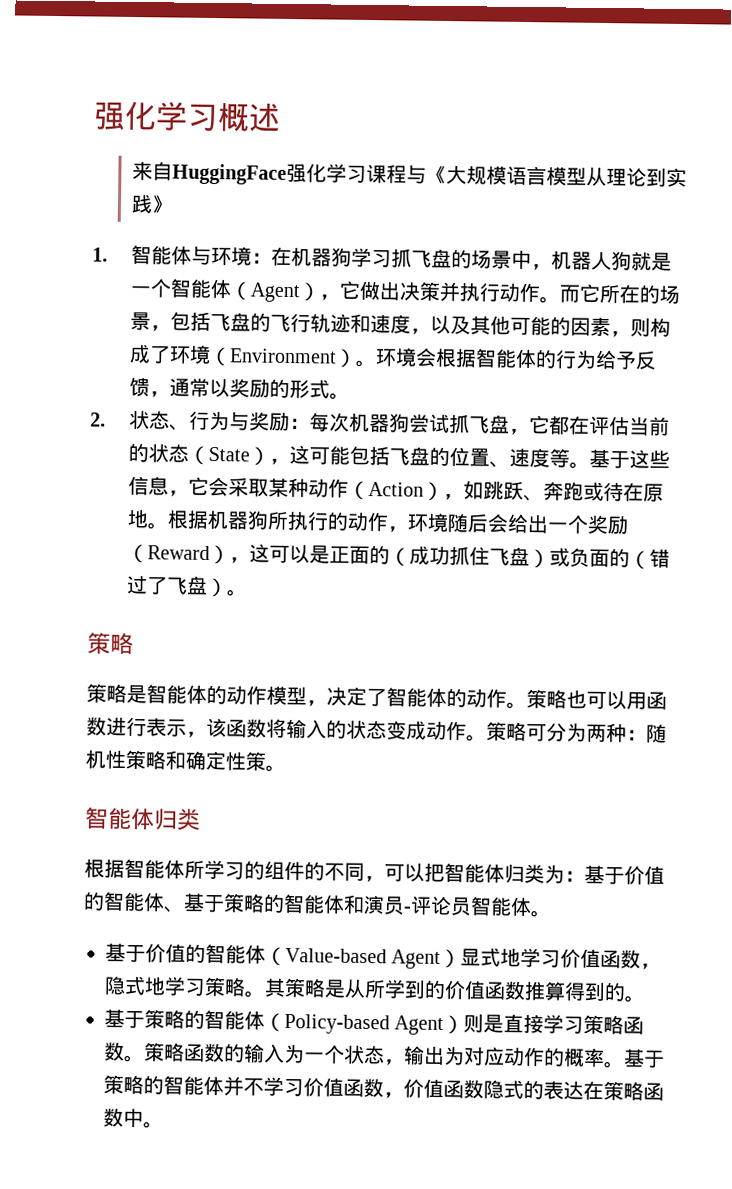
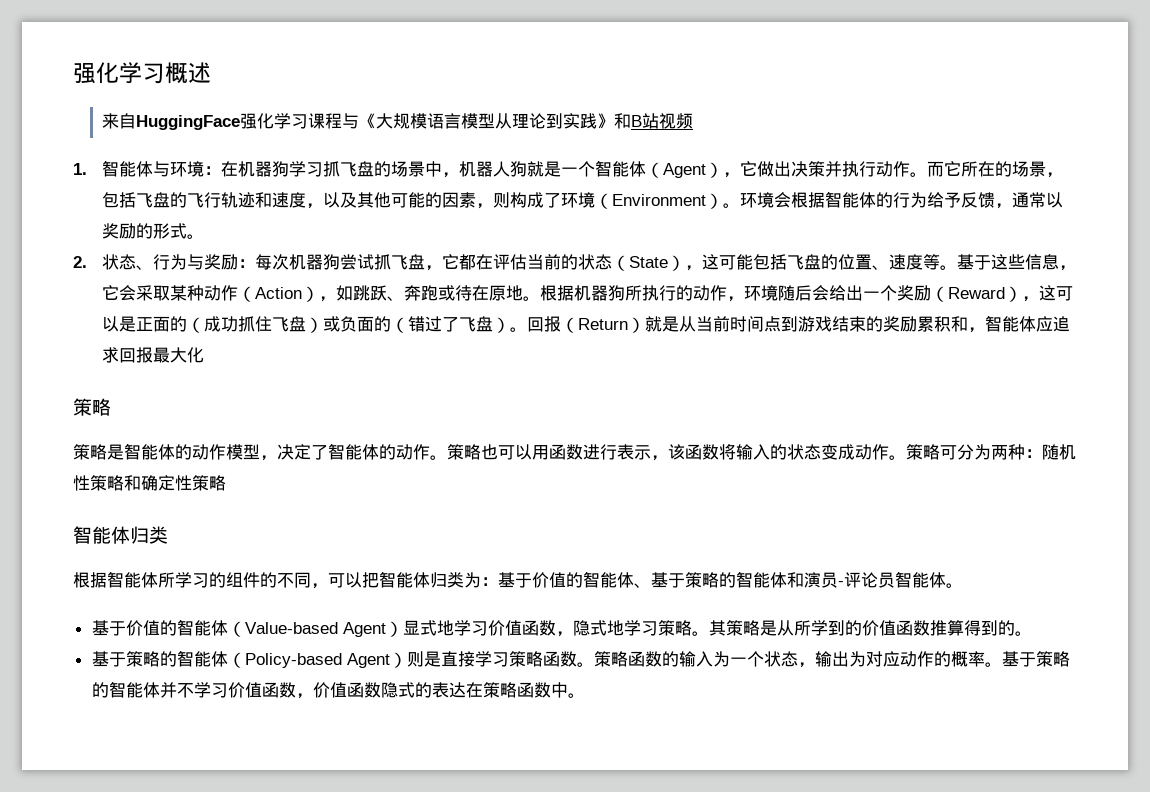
(173, 204) none -> [614,113,694,129] 和B站视频
(248, 593) none -> [527,315,1071,333] [102,347,205,363] 回报（Return）就是从当前时间点到游戏结束的奖励累积和，智能体应追求回报最大化
[265,764,286,772] 。 -> [209,475,226,491] 略

